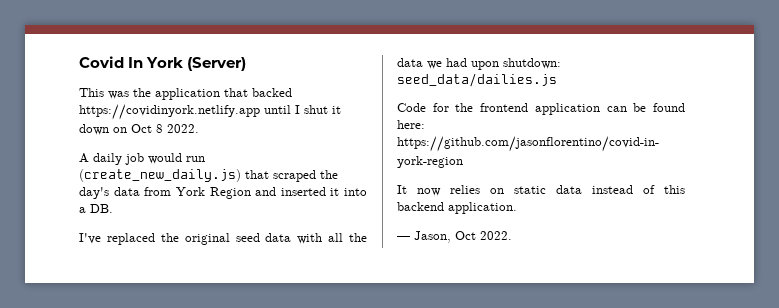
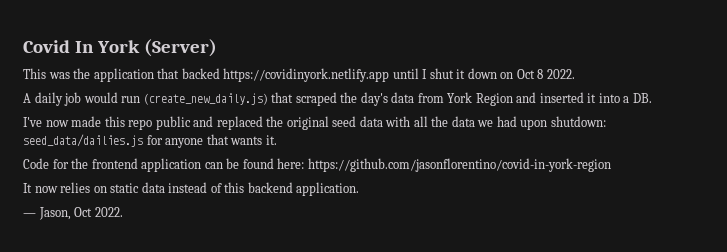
(101, 238) none -> [45,116,214,130] now made this repo public and
(557, 80) none -> [146,134,277,148] for anyone that wants it.

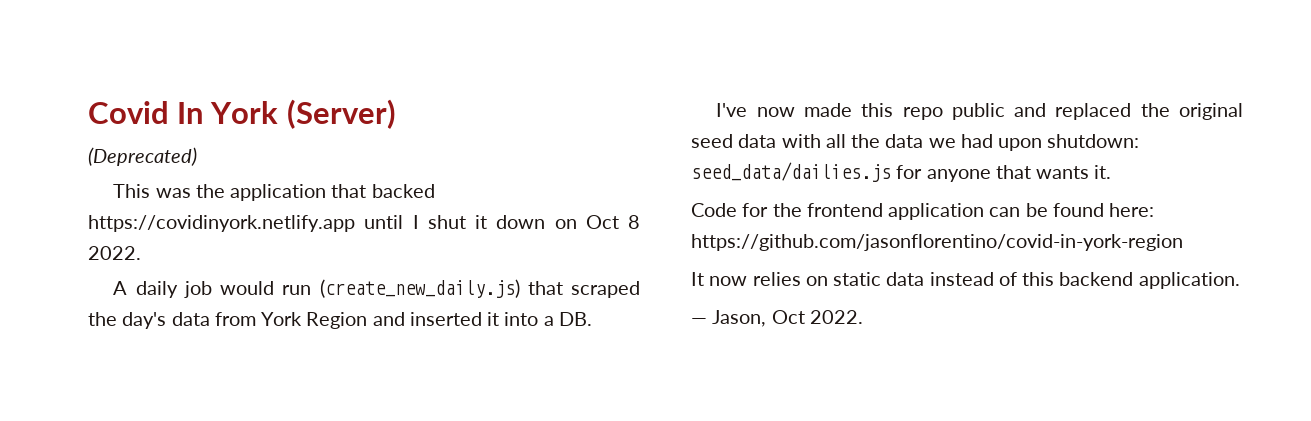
(217, 48) none -> [88,147,197,166] // (Deprecated)

